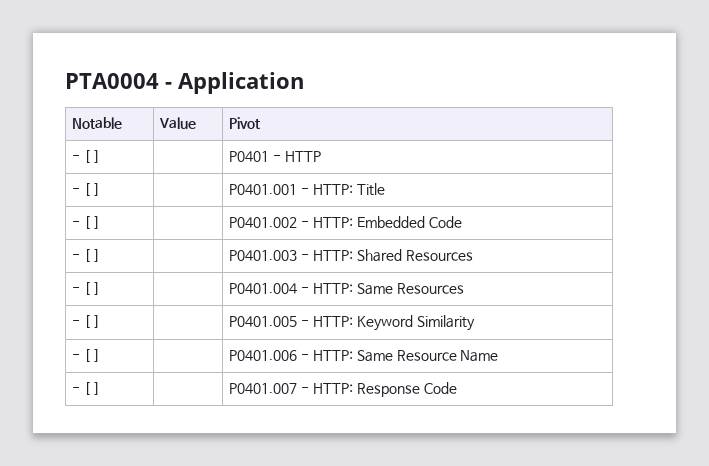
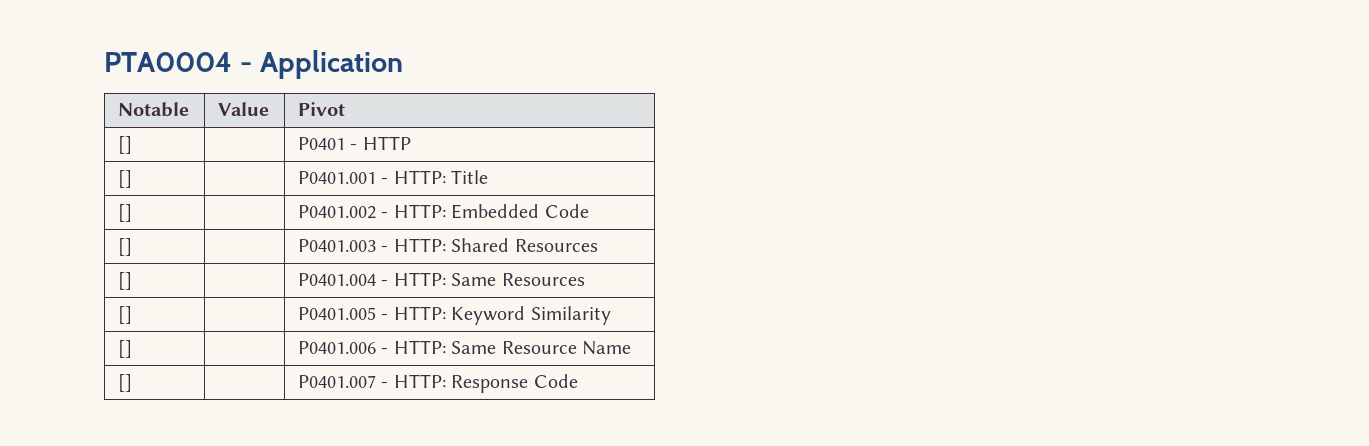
[72,150,101,163] - [ ] -> [118,136,133,154] []
[72,183,101,196] - [ ] -> [118,170,133,188] []
[72,216,101,229] - [ ] -> [118,204,133,222] []
[72,249,101,262] - [ ] -> [118,238,133,256] []
[72,282,101,295] - [ ] -> [118,272,133,290] []
[72,315,101,328] - [ ] -> [118,306,133,324] []
[72,349,101,362] - [ ] -> [118,340,133,358] []
[72,382,101,395] - [ ] -> [118,374,133,392] []

